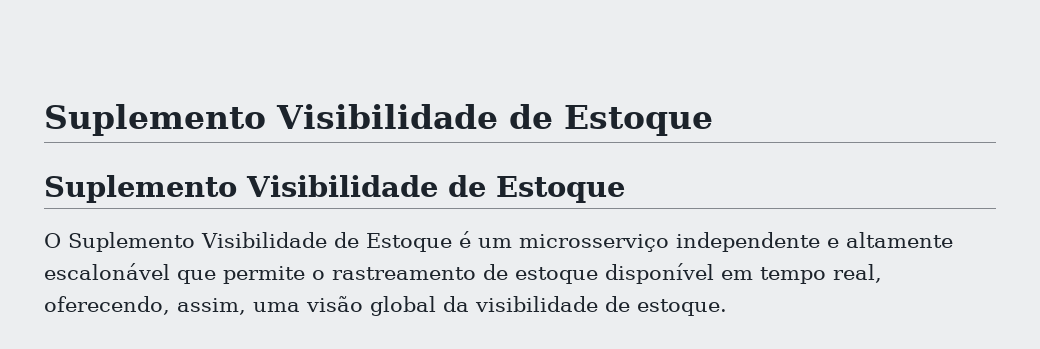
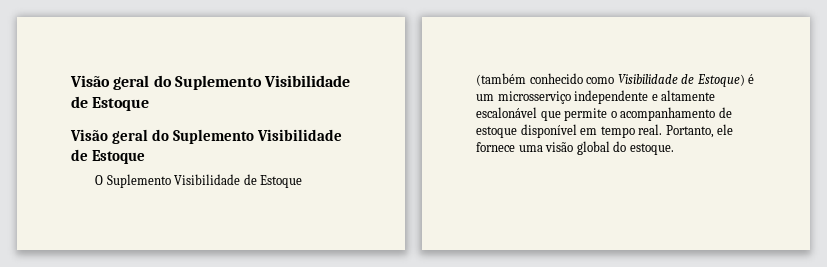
[44,104,713,136] Suplemento Visibilidade de Estoque // -> [70,75,351,90] [71,96,150,111] [70,129,170,144] Visão geral do Suplemento Visibilidade de Estoque // Visão geral do
(452, 242) none -> [476,73,745,87] (também conhecido como Visibilidade de Estoque)
[332,267,476,280] rastreamento -> [620,107,716,121] acompanhamento
[833,264,882,283] [44,296,630,316] real, oferecendo, assim, uma visão global da visibilidade de -> [638,124,734,138] [476,141,627,155] real. Portanto, ele fornece uma visão global do

